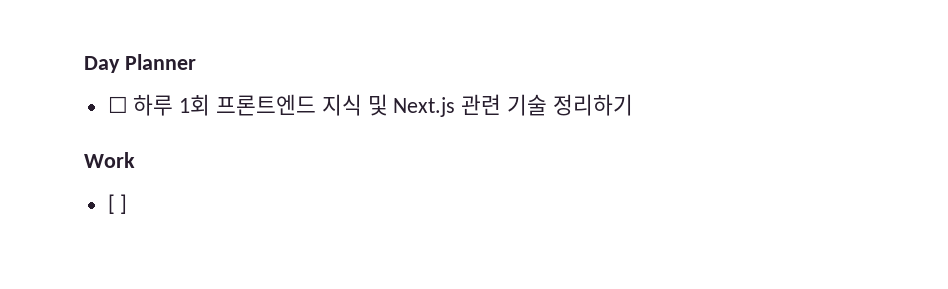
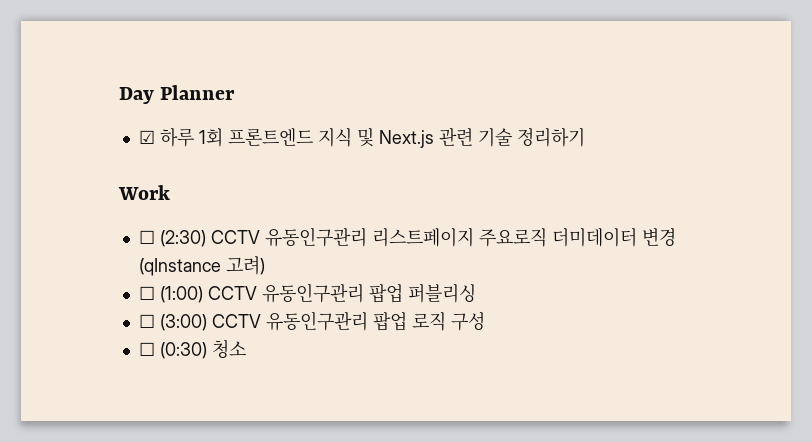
[107,96,128,113] ☐ -> [138,130,155,144] ☑
[107,194,128,214] [ ] -> [138,227,676,247] [138,256,265,276] [138,283,476,303] [138,311,485,331] [138,339,246,359] ☐ (2:30) CCTV 유동인구관리 리스트페이지 주요로직 더미데이터 변경 (qInstance 고려) // ☐ (1:00) CCTV 유동인구관리 팝업 퍼블리싱 // ☐ (3:00) CCTV 유동인구관리 팝업 로직 구성 // ☐ (0:30) 청소

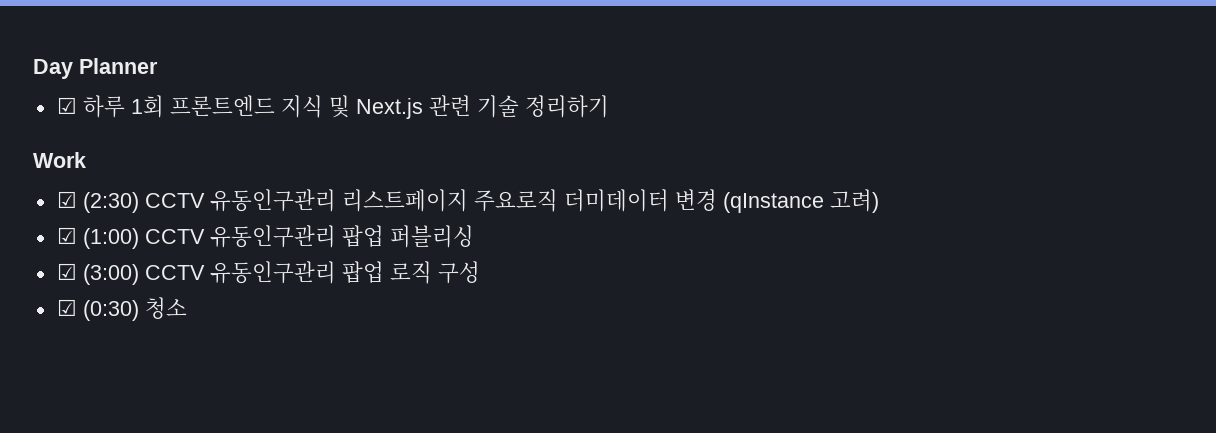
[138,230,155,244] ☐ -> [56,191,77,208] ☑
[138,286,155,300] ☐ -> [56,227,77,244] ☑
[138,314,155,328] ☐ -> [56,263,77,280] ☑
[138,342,155,356] ☐ -> [56,299,77,316] ☑

